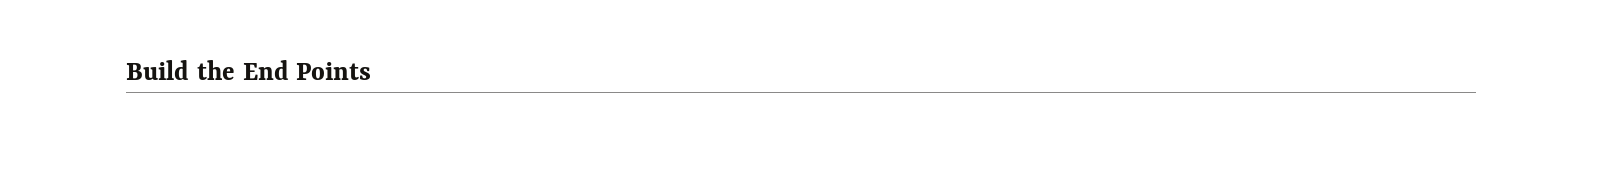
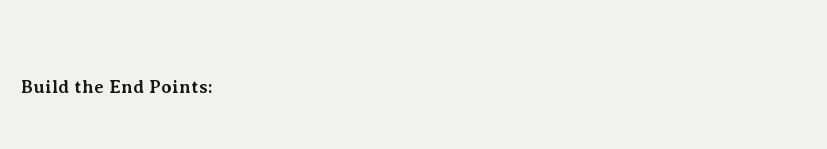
[296,62,372,80] Points -> [149,80,213,93] Points:

